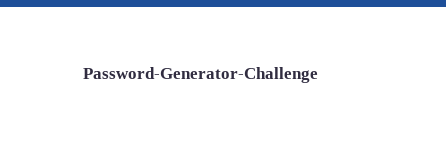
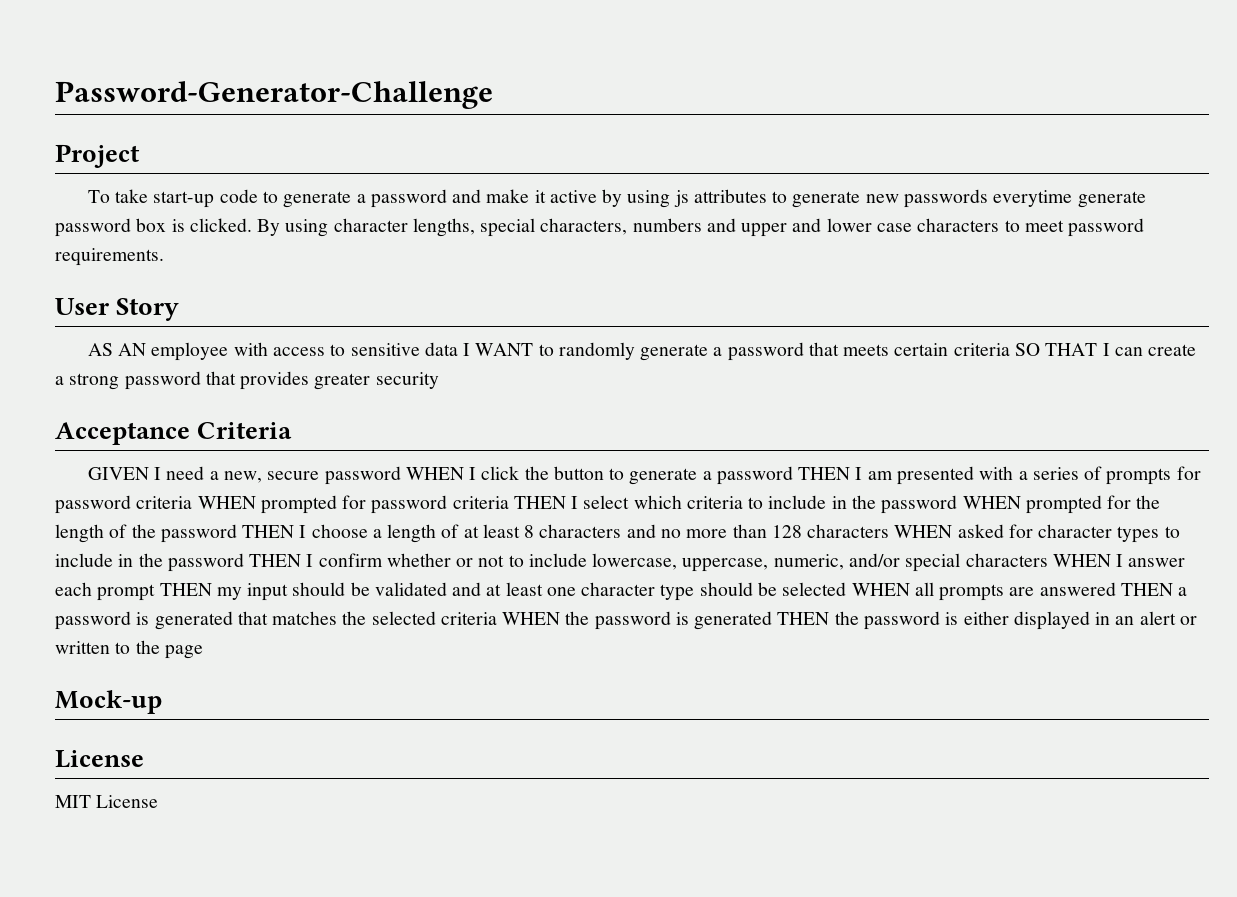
(318, 75) none -> [55,144,140,168] [87,189,1146,208] [55,218,1145,237] [55,248,164,266] [55,298,180,321] [87,342,1197,361] [55,371,439,390] [55,422,293,445] [87,466,1201,485] [55,495,1161,514] [55,524,1180,543] [55,553,1186,572] [55,582,1188,601] [55,611,1197,630] [55,640,203,659] [55,690,162,714] [55,750,144,768] [55,795,159,808] // Project // To take start-up code to generate a password and make it active by using js attributes to generate new passwords everytime generate password box is clicked. By using character lengths, special characters, numbers and upper and lower case characters to meet password requirements. // User Story // AS AN employee with access to sensitive data I WANT to randomly generate a password that meets certain criteria SO THAT I can create a strong password that provides greater security // Acceptance Criteria // GIVEN I need a new, secure password WHEN I click the button to generate a password THEN I am presented with a series of prompts for password criteria WHEN prompted for password criteria THEN I select which criteria to include in the password WHEN prompted for the length of the password THEN I choose a length of at least 8 characters and no more than 128 characters WHEN asked for character types to include in the password THEN I confirm whether or not to include lowercase, uppercase, numeric, and/or special characters WHEN I answer each prompt THEN my input should be validated and at least one character type should be selected WHEN all prompts are answered THEN a password is generated that matches the selected criteria WHEN the password is generated THEN the password is either displayed in an alert or written to the page // Mock-up // License // MIT License

